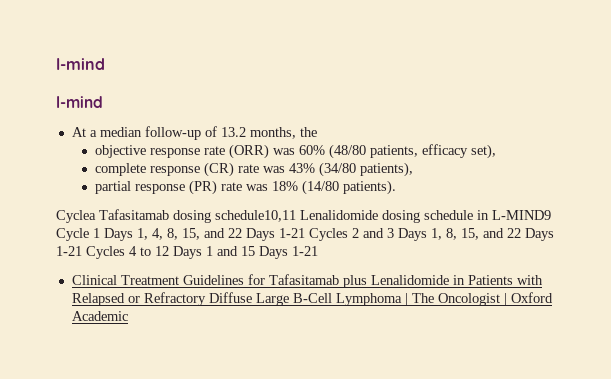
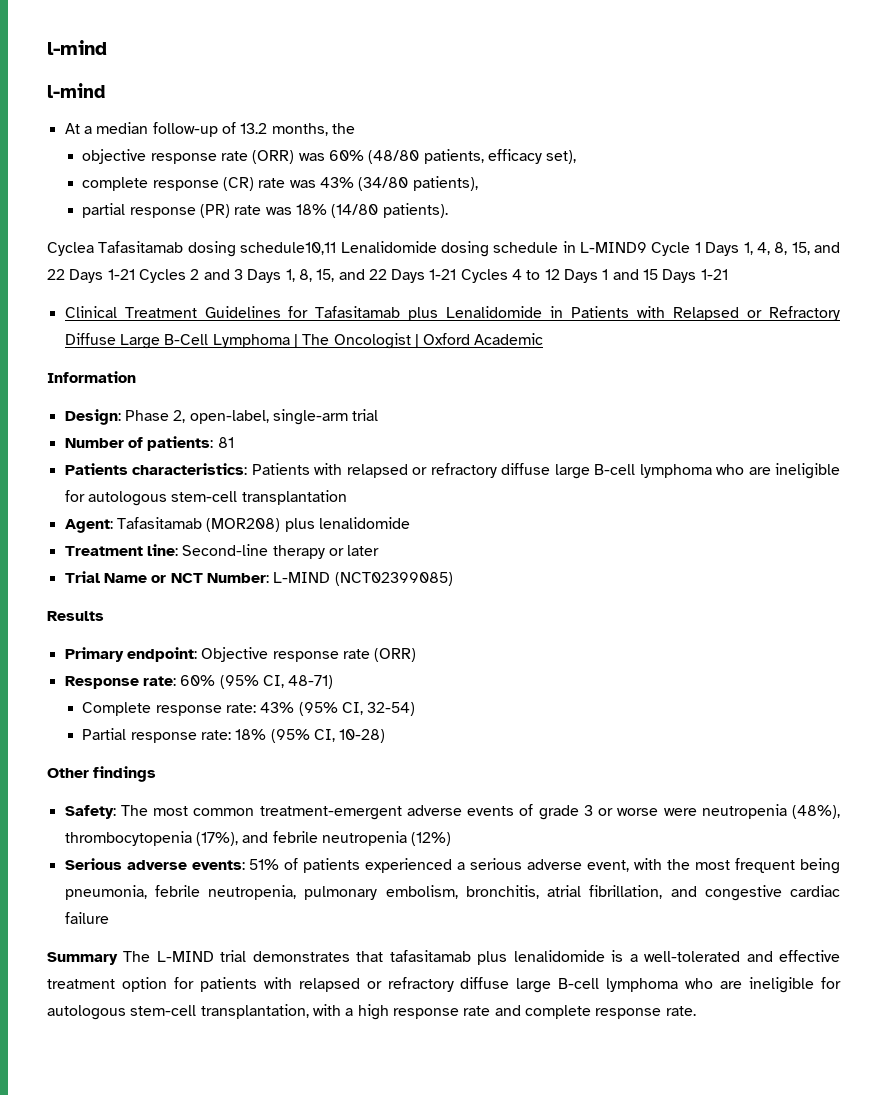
(128, 316) none -> [47,371,136,383] [64,409,379,425] [64,436,234,451] [64,463,840,479] [64,490,347,506] [64,517,410,533] [64,544,380,559] [64,571,453,586] [47,611,104,621] [64,647,417,662] [64,675,334,689] [82,702,416,716] [82,728,386,743] [47,766,157,782] [64,804,840,820] [64,831,452,846] [64,858,841,874] [64,885,840,901] [64,912,109,924] [47,950,840,965] [47,977,842,993] [47,1004,696,1020] // Information // Design: Phase 2, open-label, single-arm trial // Number of patients: 81 // Patients characteristics: Patients with relapsed or refractory diffuse large B-cell lymphoma who are ineligible for autologous stem-cell transplantation // Agent: Tafasitamab (MOR208) plus lenalidomide // Treatment line: Second-line therapy or later // Trial Name or NCT Number: L-MIND (NCT02399085) // Results // Primary endpoint: Objective response rate (ORR) // Response rate: 60% (95% CI, 48-71) // Complete response rate: 43% (95% CI, 32-54) // Partial response rate: 18% (95% CI, 10-28) // Other findings // Safety: The most common treatment-emergent adverse events of grade 3 or worse were neutropenia (48%), thrombocytopenia (17%), and febrile neutropenia (12%) // Serious adverse events: 51% of patients experienced a serious adverse event, with the most frequent being pneumonia, febrile neutropenia, pulmonary embolism, bronchitis, atrial fibrillation, and congestive cardiac failure // Summary The L-MIND trial demonstrates that tafasitamab plus lenalidomide is a well-tolerated and effective treatment option for patients with relapsed or refractory diffuse large B-cell lymphoma who are ineligible for autologous stem-cell transplantation, with a high response rate and complete response rate.

